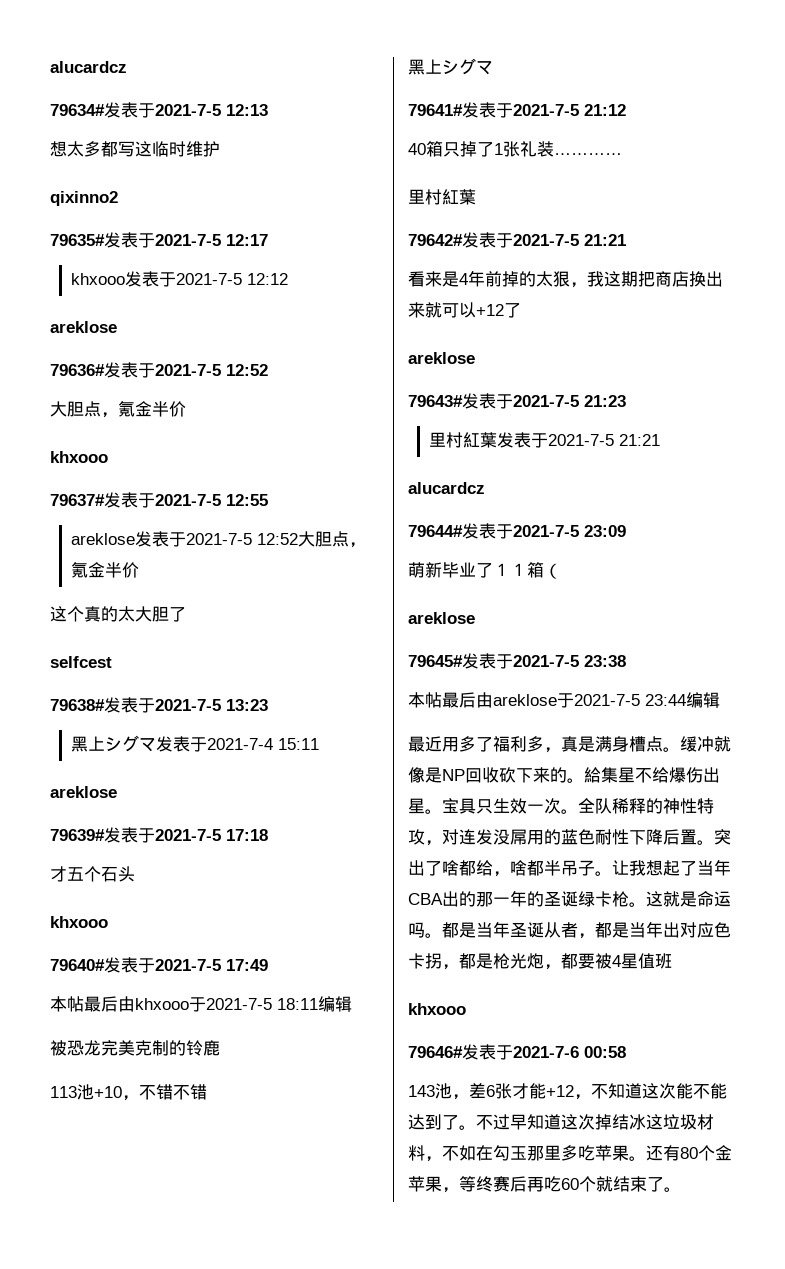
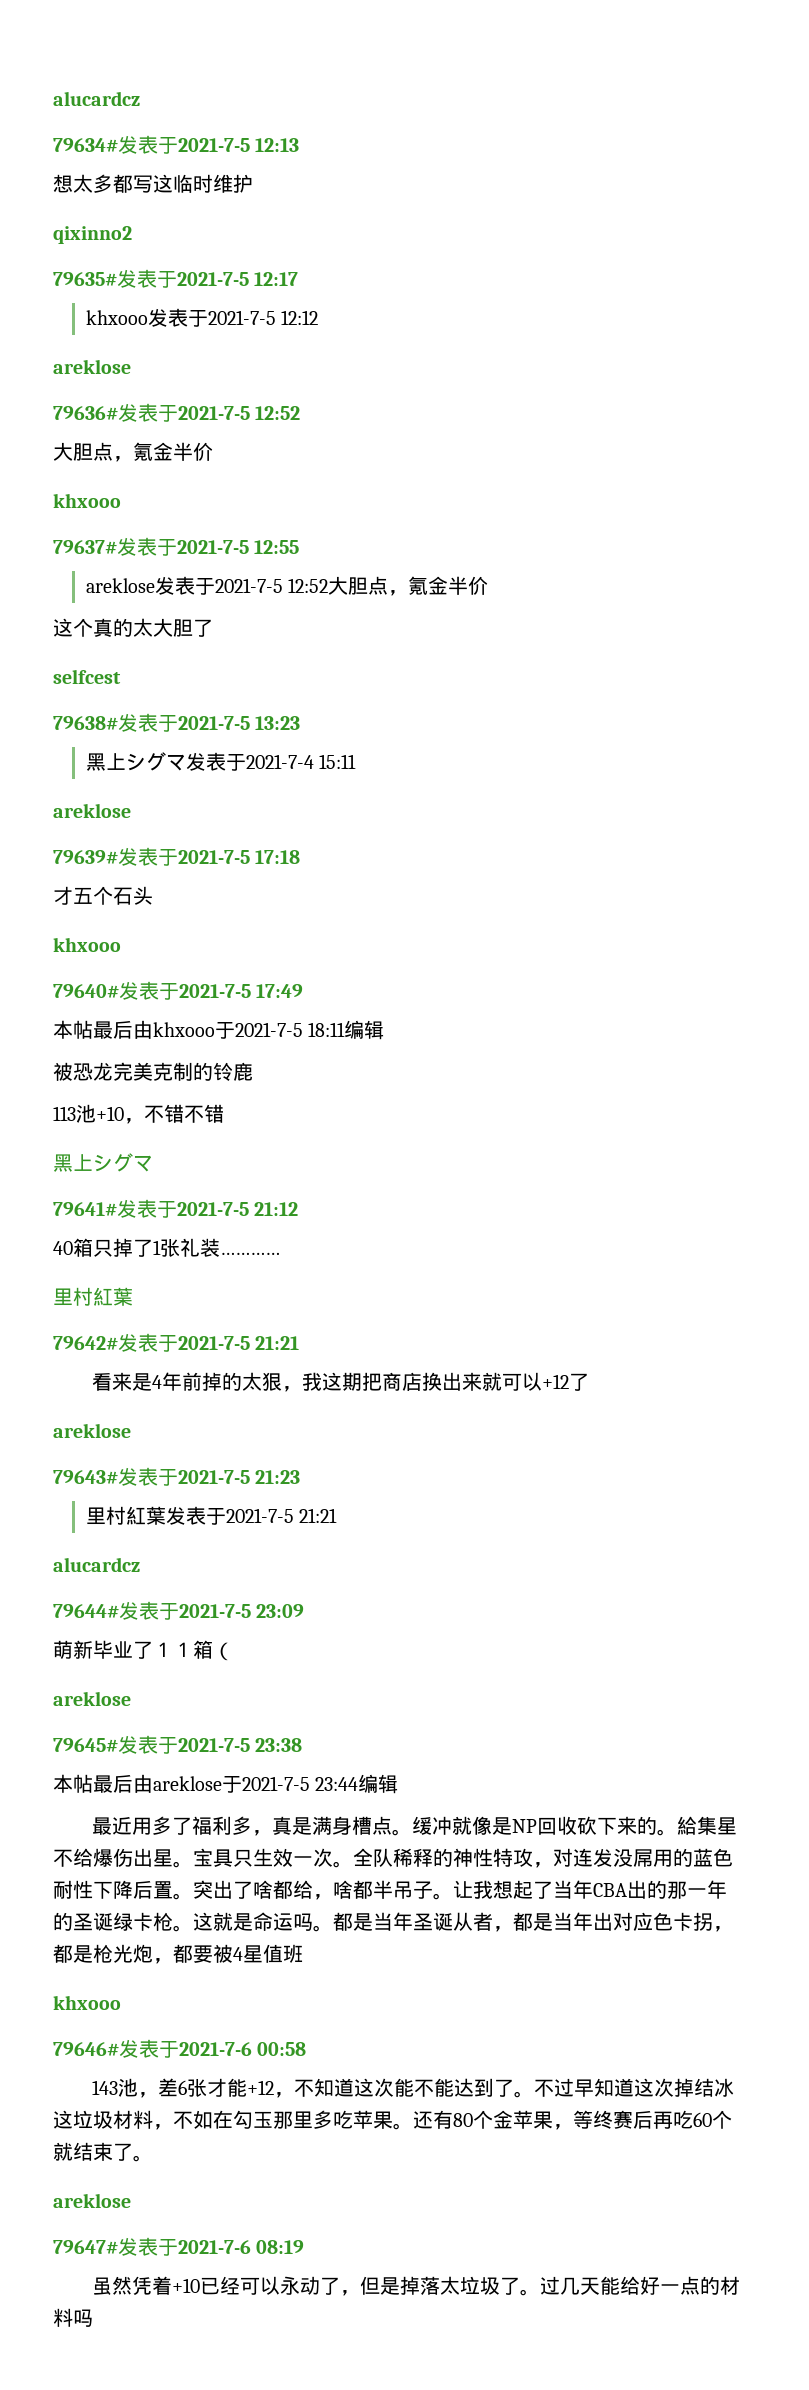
(681, 1189) none -> [53,2193,131,2208] [53,2237,305,2256] [91,2276,740,2296] [53,2308,93,2327] // areklose // 79647#发表于2021-7-6 08:19 // 虽然凭着+10已经可以永动了，但是掉落太垃圾了。过几天能给好一点的材料吗

